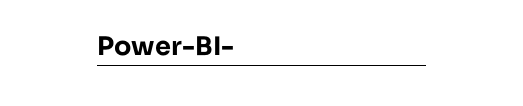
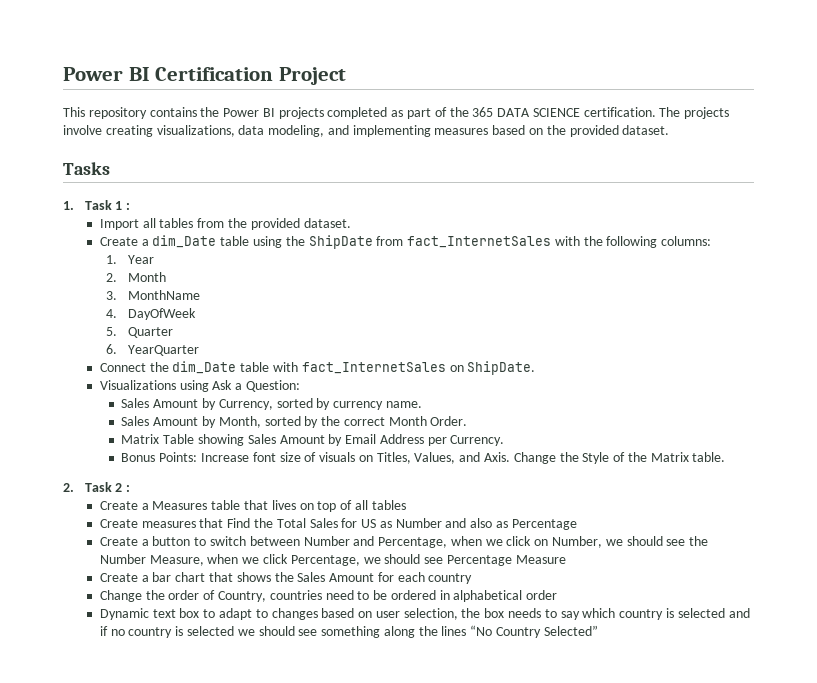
[97,36,234,56] Power-BI- -> [63,67,347,85] [63,107,730,119] [63,125,670,137] [63,162,110,175] [63,200,131,210] [99,218,351,230] [99,235,712,249] [106,255,154,264] [106,272,166,282] [106,290,200,300] [106,308,196,320] [106,327,173,338] [106,344,199,356] [99,361,536,375] [99,380,301,392] [121,398,422,410] [121,416,468,428] [121,434,505,446] [121,452,726,464] [63,482,131,492] [99,500,406,512] [99,518,577,530] [99,536,709,548] [99,554,566,566] [99,572,473,584] [99,590,558,602] [99,608,750,620] [99,625,598,638] Power BI Certification Project // This repository contains the Power BI projects completed as part of the 365 DATA SCIENCE certification. The projects involve creating visualizations, data modeling, and implementing measures based on the provided dataset. // Tasks // 1. Task 1 : // Import all tables from the provided dataset. // Create a dim_Date table using the ShipDate from fact_InternetSales with the following columns: // 1. Year // 2. Month // 3. MonthName // 4. DayOfWeek // 5. Quarter // 6. YearQuarter // Connect the dim_Date table with fact_InternetSales on ShipDate. // Visualizations using Ask a Question: // Sales Amount by Currency, sorted by currency name. // Sales Amount by Month, sorted by the correct Month Order. // Matrix Table showing Sales Amount by Email Address per Currency. // Bonus Points: Increase font size of visuals on Titles, Values, and Axis. Change the Style of the Matrix table. // 2. Task 2 : // Create a Measures table that lives on top of all tables // Create measures that Find the Total Sales for US as Number and also as Percentage // Create a button to switch between Number and Percentage, when we click on Number, we should see the Number Measure, when we click Percentage, we should see Percentage Measure // Create a bar chart that shows the Sales Amount for each country // Change the order of Country, countries need to be ordered in alphabetical order // Dynamic text box to adapt to changes based on user selection, the box needs to say which country is selected and if no country is selected we should see something along the lines “No Country Selected”

